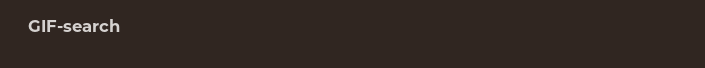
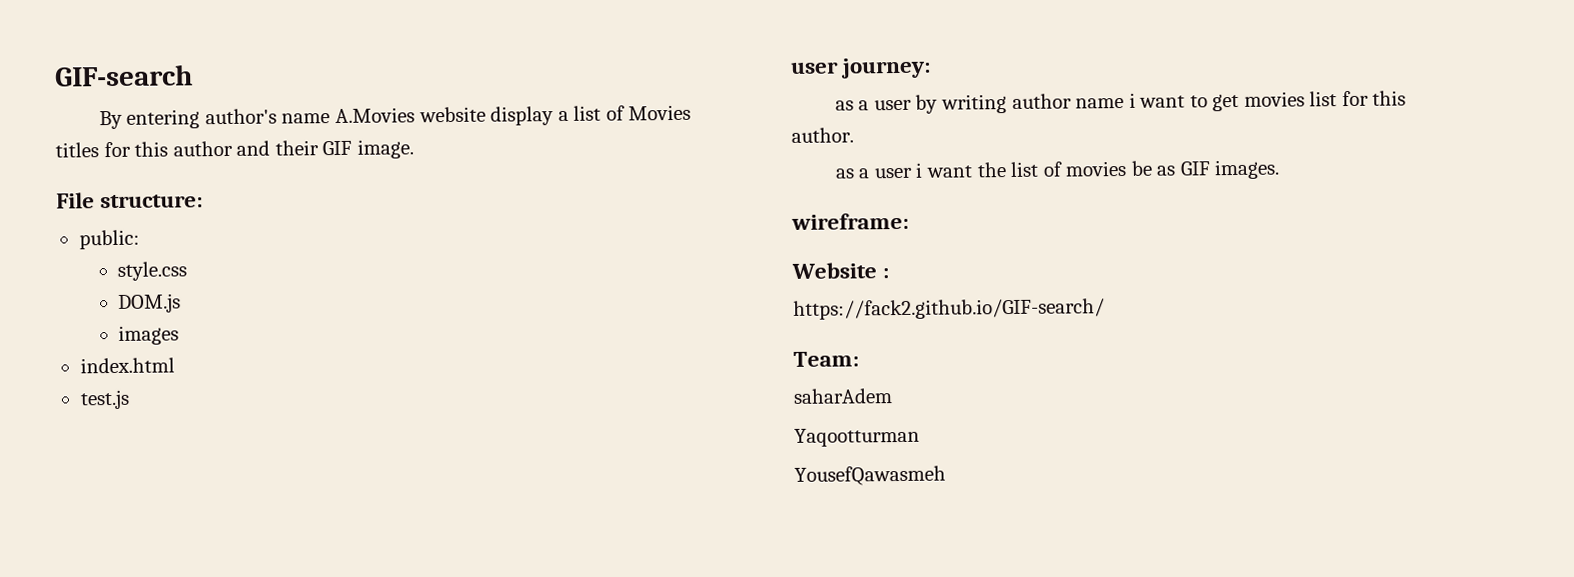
(120, 25) none -> [98,104,692,130] [55,139,414,159] [56,192,204,209] [78,229,140,250] [117,261,188,281] [118,293,182,313] [118,325,180,345] [79,357,175,374] [79,389,130,410] [790,57,932,79] [834,90,1407,114] [791,127,854,143] [834,159,1281,180] [791,212,909,230] [791,262,890,279] [793,298,1105,320] [793,351,859,367] [793,388,893,404] [794,427,920,447] [794,465,946,486] // By entering author's name A.Movies website display a list of Movies titles for this author and their GIF image. // File structure: // public: // style.css // DOM.js // images // index.html // test.js // user journey: // as a user by writing author name i want to get movies list for this author. // as a user i want the list of movies be as GIF images. // wireframe: // Website : // https://fack2.github.io/GIF-search/ // Team: // saharAdem // Yaqootturman // YousefQawasmeh

